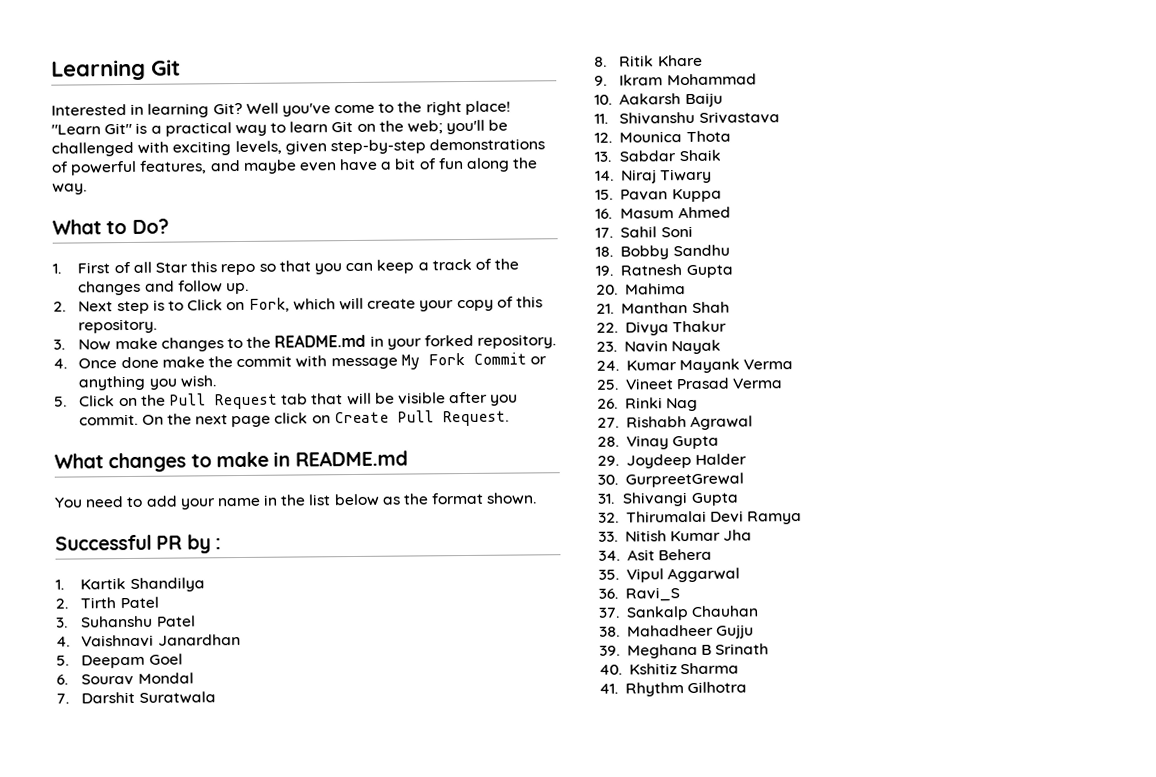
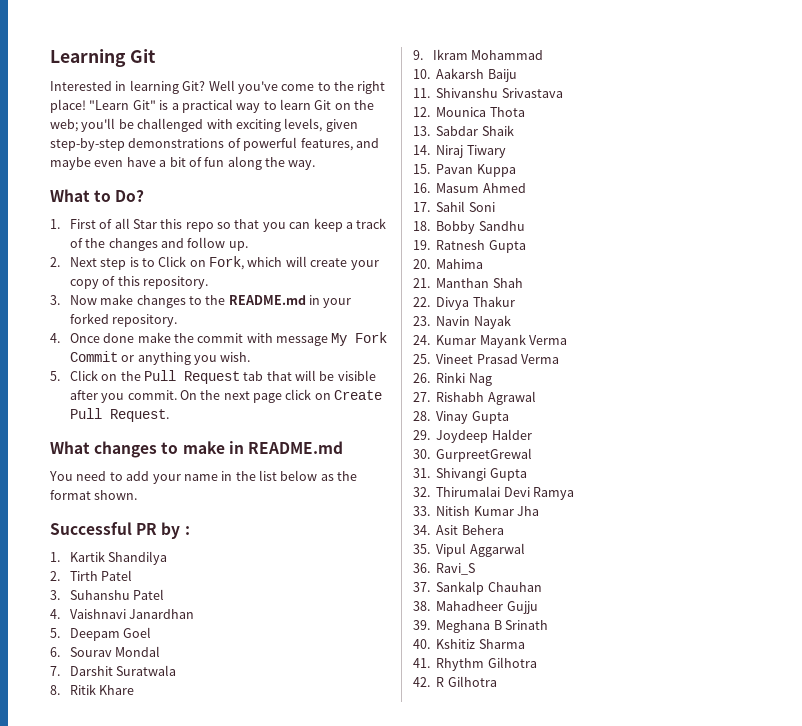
(747, 687) none -> [413,676,497,687] // 42. R Gilhotra

